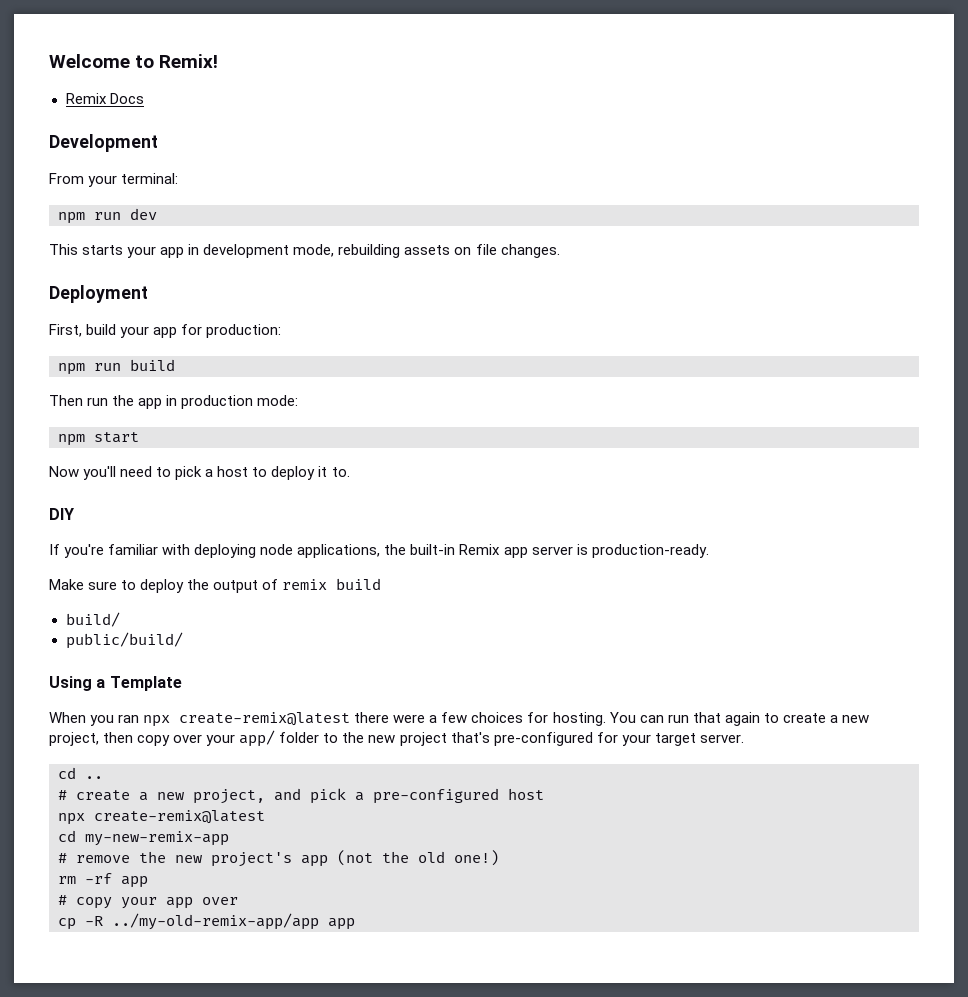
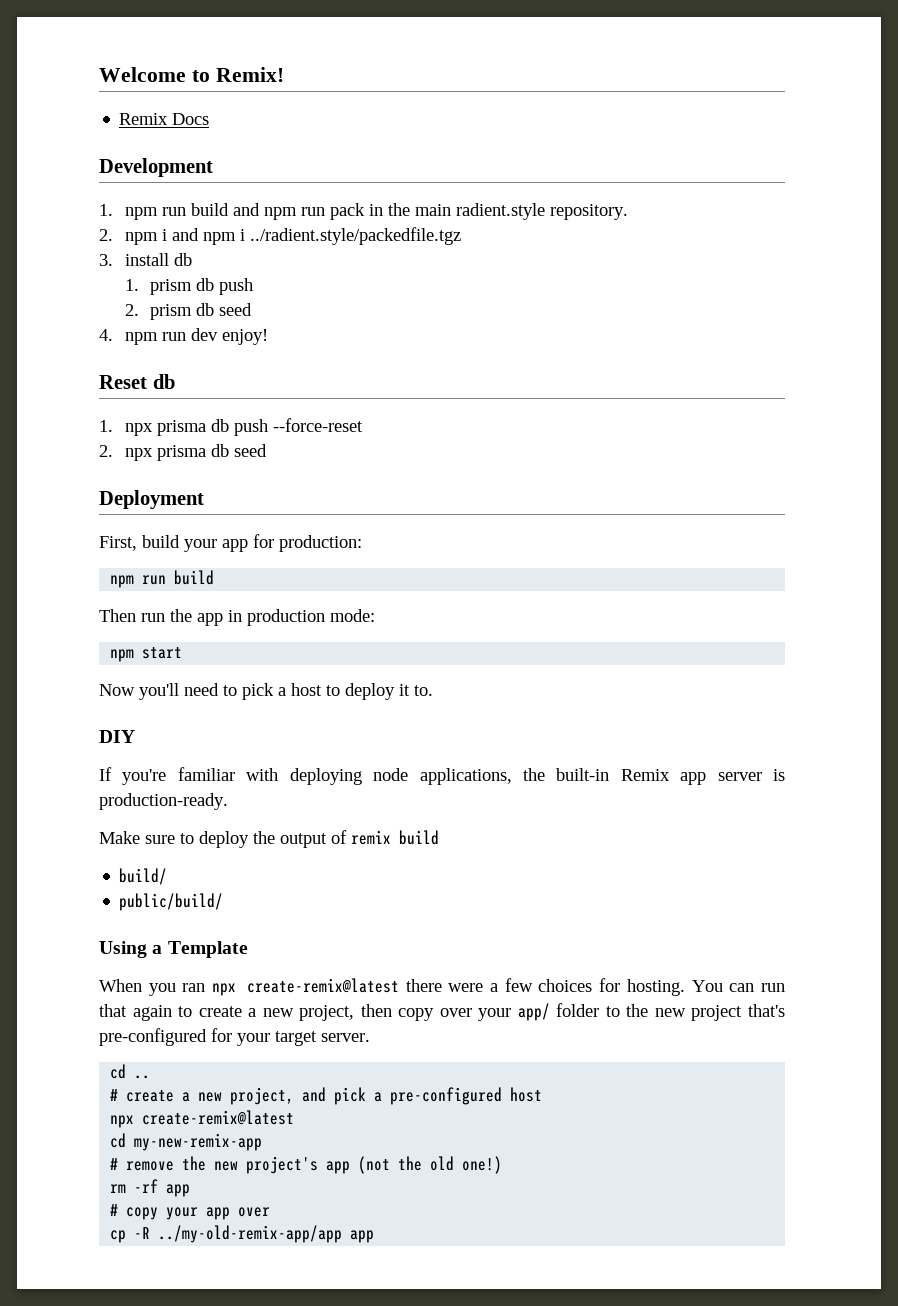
[49,173,179,187] [58,208,157,224] [49,244,560,258] From your terminal: // npm run dev // This starts your app in development mode, rebuilding assets on file changes. -> [99,203,628,220] [99,227,461,245] [99,253,192,266] [124,278,254,295] [124,303,253,320] [99,328,268,345] [99,374,175,389] [99,418,363,436] [99,444,267,461] 1. npm run build and npm run pack in the main radient.style repository. // 2. npm i and npm i ../radient.style/packedfile.tgz // 3. install db // 1. prism db push // 2. prism db seed // 4. npm run dev enjoy! // Reset db // 1. npx prisma db push --force-reset // 2. npx prisma db seed

